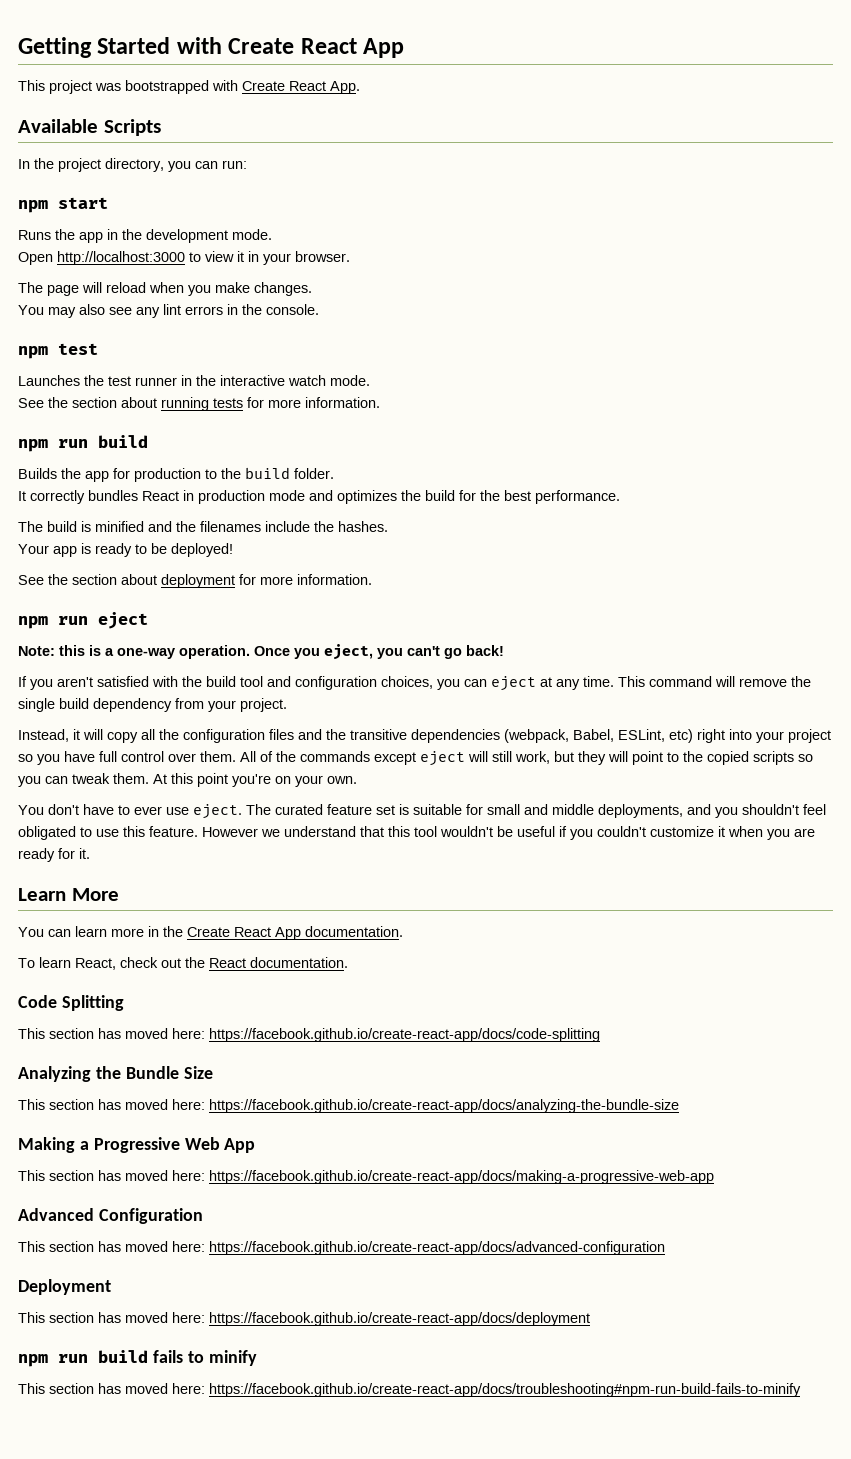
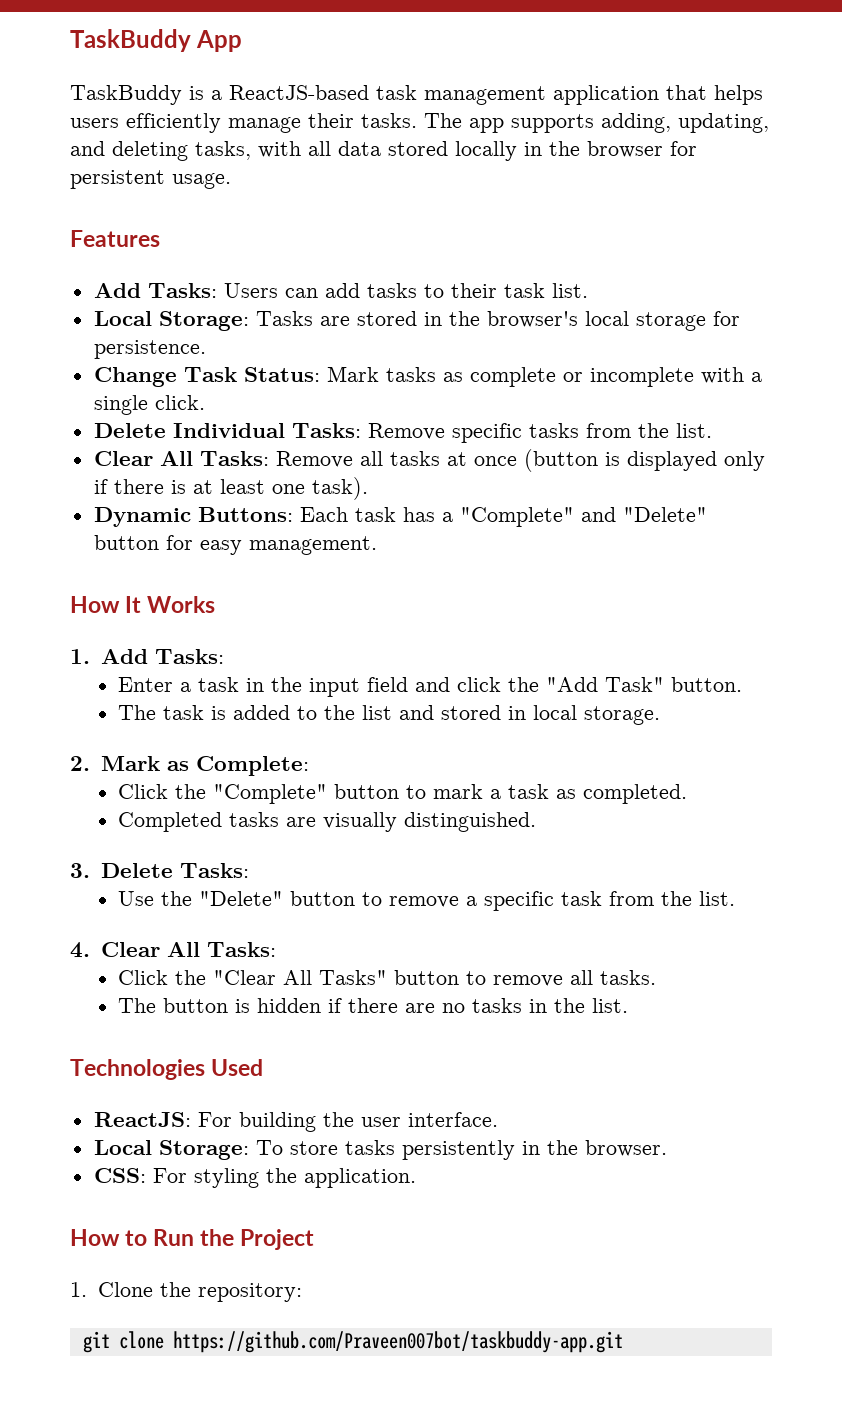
[18,37,405,58] [18,80,360,94] [18,119,161,136] [18,158,247,172] [18,197,108,213] [18,229,272,243] [18,251,350,265] [18,282,312,296] [18,304,319,318] [18,343,98,359] [18,375,370,386] [18,397,380,411] [18,435,148,452] [18,467,334,482] [18,490,620,504] [18,521,388,532] [18,543,233,557] [18,574,372,588] [18,612,148,629] [18,644,504,660] [18,676,811,691] [18,698,287,712] [18,729,831,743] [18,751,813,766] [18,773,357,787] [18,804,826,819] [18,826,815,840] [18,848,90,862] [18,888,119,901] [18,926,403,940] [18,957,348,970] [18,995,124,1011] [18,1028,600,1042] [18,1066,213,1082] [18,1099,679,1113] [18,1137,256,1153] [18,1170,714,1184] [18,1208,203,1224] [18,1241,665,1255] [18,1279,111,1295] [18,1312,590,1326] [18,1350,257,1367] [18,1383,801,1397] Getting Started with Create React App // This project was bootstrapped with Create React App. // Available Scripts // In the project directory, you can run: // npm start // Runs the app in the development mode. // Open http://localhost:3000 to view it in your browser. // The page will reload when you make changes. // You may also see any lint errors in the console. // npm test // Launches the test runner in the interactive watch mode. // See the section about running tests for more information. // npm run build // Builds the app for production to the build folder. // It correctly bundles React in production mode and optimizes the build for the best performance. // The build is minified and the filenames include the hashes. // Your app is ready to be deployed! // See the section about deployment for more information. // npm run eject // Note: this is a one-way operation. Once you eject, you can't go back! // If you aren't satisfied with the build tool and configuration choices, you can eject at any time. This command will remove the single build dependency from your project. // Instead, it will copy all the configuration files and the transitive dependencies (webpack, Babel, ESLint, etc) right into your project so you have full control over them. All of the commands except eject will still work, but they will point to the copied scripts so you can tweak them. At this point you're on your own. // You don't have to ever use eject. The curated feature set is suitable for small and middle deployments, and you shouldn't feel obligated to use this feature. However we understand that this tool wouldn't be useful if you couldn't customize it when you are ready for it. // Learn More // You can learn more in the Create React App documentation. // To learn React, check out the React documentation. // Code Splitting // This section has moved here: https://facebook.github.io/create-react-app/docs/code-splitting // Analyzing the Bundle Size // This section has moved here: https://facebook.github.io/create-react-app/docs/analyzing-the-bundle-size // Making a Progressive Web App // This section has moved here: https://facebook.github.io/create-react-app/docs/making-a-progressive-web-app // Advanced Configuration // This section has moved here: https://facebook.github.io/create-react-app/docs/advanced-configuration // Deployment // This section has moved here: https://facebook.github.io/create-react-app/docs/deployment // npm run build fails to minify // This section has moved here: https://facebook.github.io/create-react-app/docs/troubleshooting#npm-run-build-fails-to-minify -> [70,29,243,52] [70,85,763,105] [70,113,769,133] [70,141,697,161] [70,170,231,189] [70,230,160,247] [93,283,588,298] [93,311,740,331] [93,340,206,359] [93,366,762,387] [93,395,205,415] [93,423,712,443] [93,449,765,472] [93,477,368,500] [93,507,707,527] [93,535,377,555] [70,596,216,613] [70,649,224,664] [118,677,743,697] [118,705,661,725] [70,756,309,776] [118,784,688,804] [118,812,537,832] [70,863,249,878] [118,891,736,911] [70,942,276,958] [118,970,657,987] [118,998,629,1013] [70,1059,264,1080] [93,1112,498,1132] [93,1140,667,1160] [93,1168,416,1188] [70,1229,315,1250] [70,1282,302,1302] [82,1331,623,1353] TaskBuddy App // TaskBuddy is a ReactJS-based task management application that helps users efficiently manage their tasks. The app supports adding, updating, and deleting tasks, with all data stored locally in the browser for persistent usage. // Features // Add Tasks: Users can add tasks to their task list. // Local Storage: Tasks are stored in the browser's local storage for persistence. // Change Task Status: Mark tasks as complete or incomplete with a single click. // Delete Individual Tasks: Remove specific tasks from the list. // Clear All Tasks: Remove all tasks at once (button is displayed only if there is at least one task). // Dynamic Buttons: Each task has a "Complete" and "Delete" button for easy management. // How It Works // 1. Add Tasks: // Enter a task in the input field and click the "Add Task" button. // The task is added to the list and stored in local storage. // 2. Mark as Complete: // Click the "Complete" button to mark a task as completed. // Completed tasks are visually distinguished. // 3. Delete Tasks: // Use the "Delete" button to remove a specific task from the list. // 4. Clear All Tasks: // Click the "Clear All Tasks" button to remove all tasks. // The button is hidden if there are no tasks in the list. // Technologies Used // ReactJS: For building the user interface. // Local Storage: To store tasks persistently in the browser. // CSS: For styling the application. // How to Run the Project // 1. Clone the repository: // git clone https://github.com/Praveen007bot/taskbuddy-app.git

